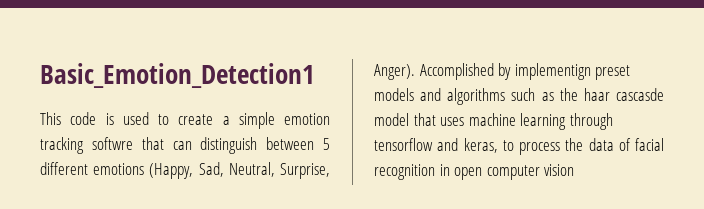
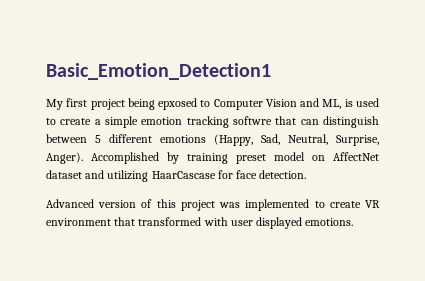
[40,112,97,125] This code -> [46,98,342,110] My first project being epxosed to Computer Vision and ML,
[514,63,631,80] [374,88,664,105] [374,113,613,130] [374,138,664,155] [374,164,575,180] implementign preset models and algorithms such as the haar cascasde model that uses machine learning through tensorflow and keras, to process the data of facial recognition in open computer vision -> [187,152,379,164] [46,170,307,182] [46,199,381,211] [46,217,354,229] training preset model on AffectNet dataset and utilizing HaarCascase for face detection. // Advanced version of this project was implemented to create VR environment that transformed with user displayed emotions.

